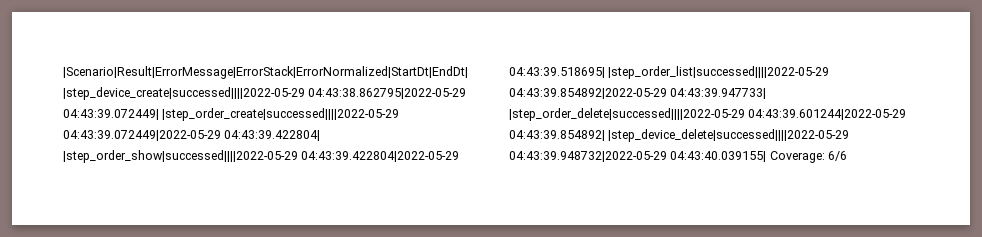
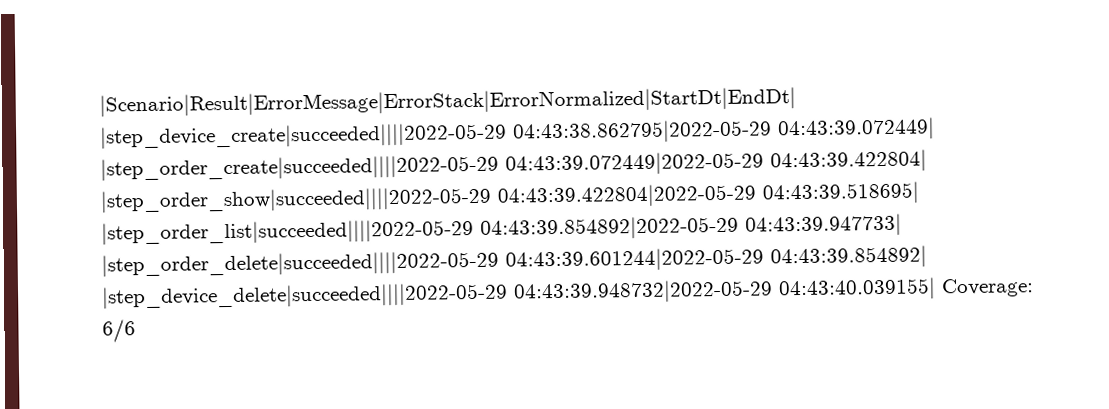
[63,87,305,100] |step_device_create|successed||||2022-05-29 -> [100,122,507,150] |step_device_create|succeeded||||2022-05-29
[162,108,400,121] |step_order_create|successed||||2022-05-29 -> [100,154,499,182] |step_order_create|succeeded||||2022-05-29
[63,150,298,163] |step_order_show|successed||||2022-05-29 -> [100,186,492,214] |step_order_show|succeeded||||2022-05-29
[608,66,830,79] |step_order_list|successed||||2022-05-29 -> [101,218,474,246] |step_order_list|succeeded||||2022-05-29
[509,108,745,121] |step_order_delete|successed||||2022-05-29 -> [101,250,499,278] |step_order_delete|succeeded||||2022-05-29
[608,129,850,142] |step_device_delete|successed||||2022-05-29 -> [101,282,508,310] |step_device_delete|succeeded||||2022-05-29

